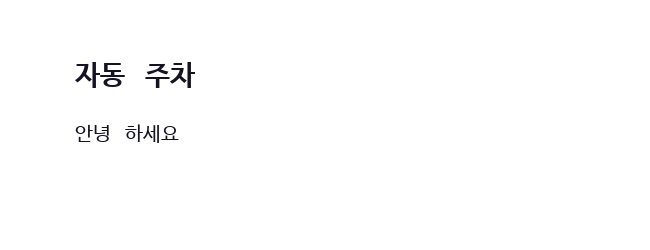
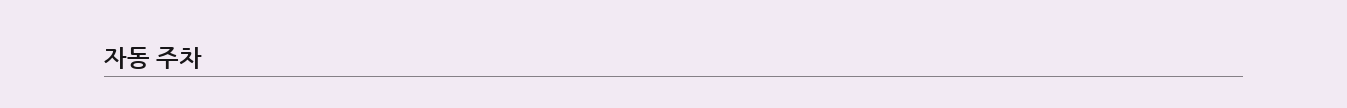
[75,124,179,143] // 안녕 하세요 -> (203, 58) none

